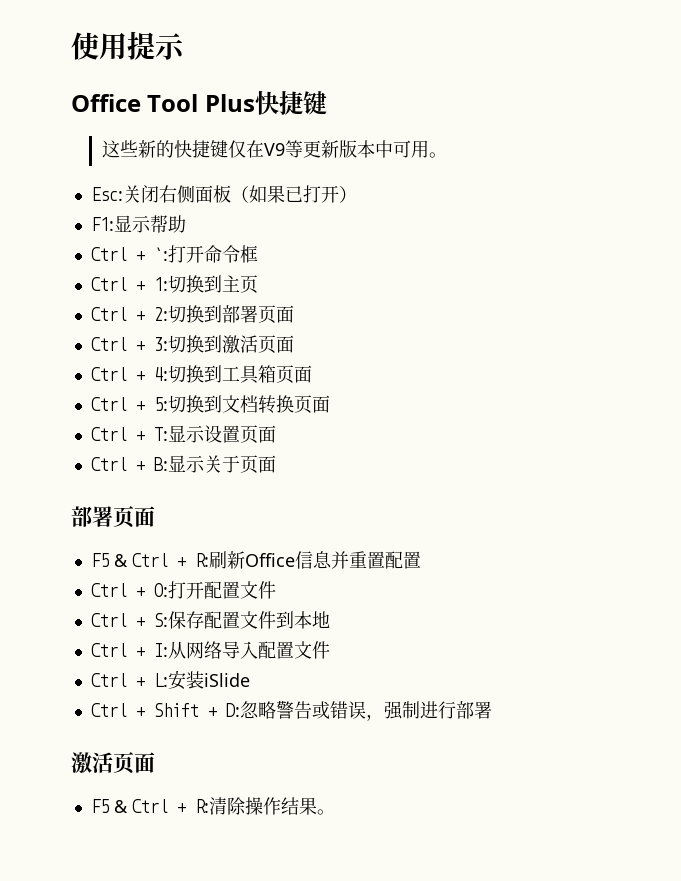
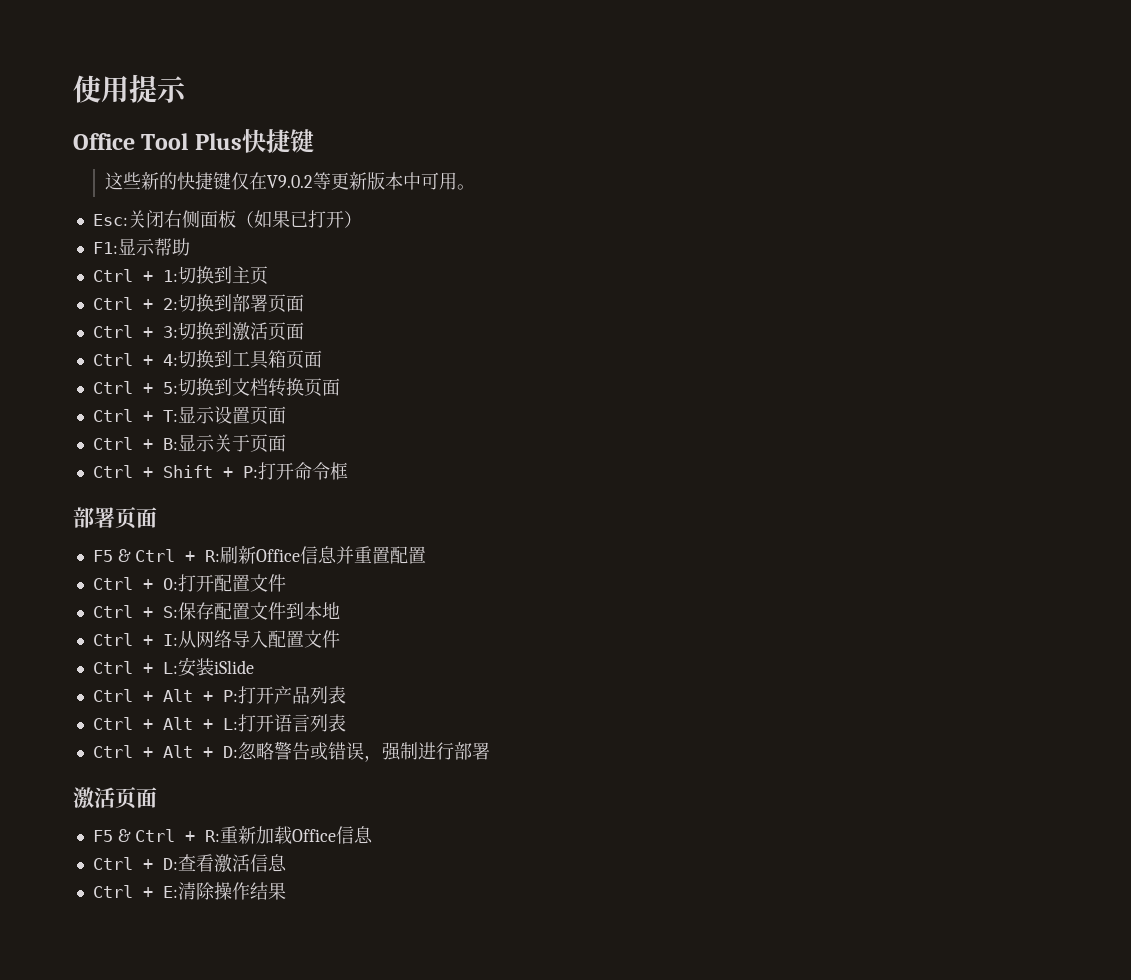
[263,143,285,156] V9 -> [267,175,314,188] V9.0.2
[90,245,258,263] // Ctrl + `:打开命令框 -> (190, 247) none
(276, 464) none -> [92,462,348,480] // Ctrl + Shift + P:打开命令框
[153,703,199,717] Shift -> [162,686,346,704] [92,714,346,732] [92,745,193,758] Alt + P:打开产品列表 // Ctrl + Alt + L:打开语言列表 // Ctrl + Alt
(209, 806) none -> [219,826,373,844] [92,854,287,873] [92,885,178,898] 重新加载Office信息 // Ctrl + D:查看激活信息 // Ctrl + E:
[316,809,335,815] 。 -> (286, 891) none

